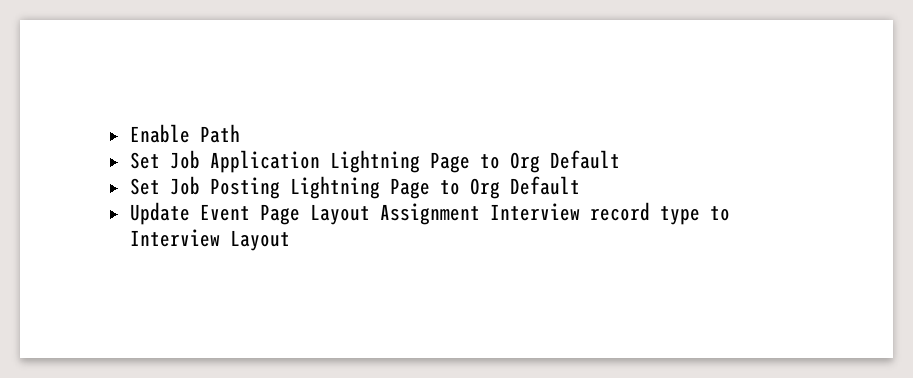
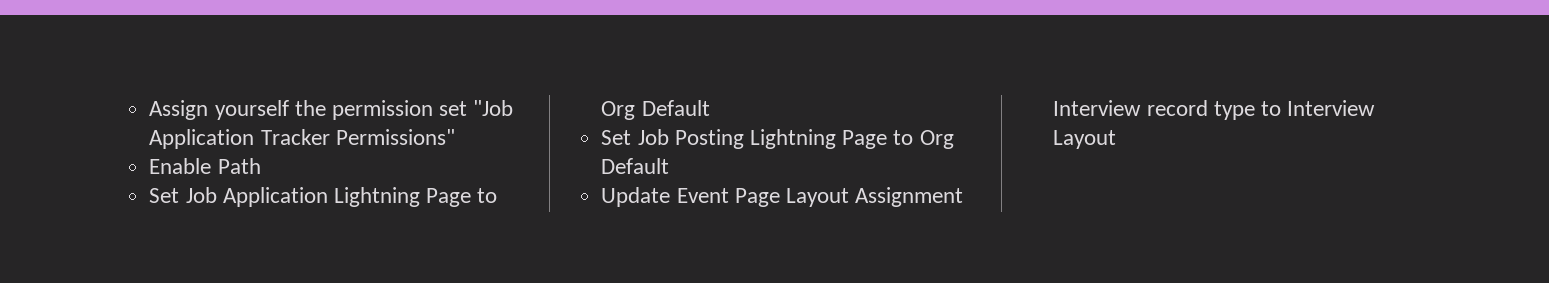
(129, 133) none -> [149,100,514,120] [149,129,455,149] Assign yourself the permission set "Job Application Tracker Permissions" //

